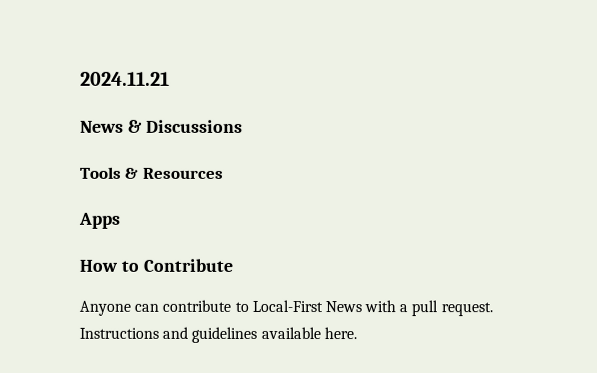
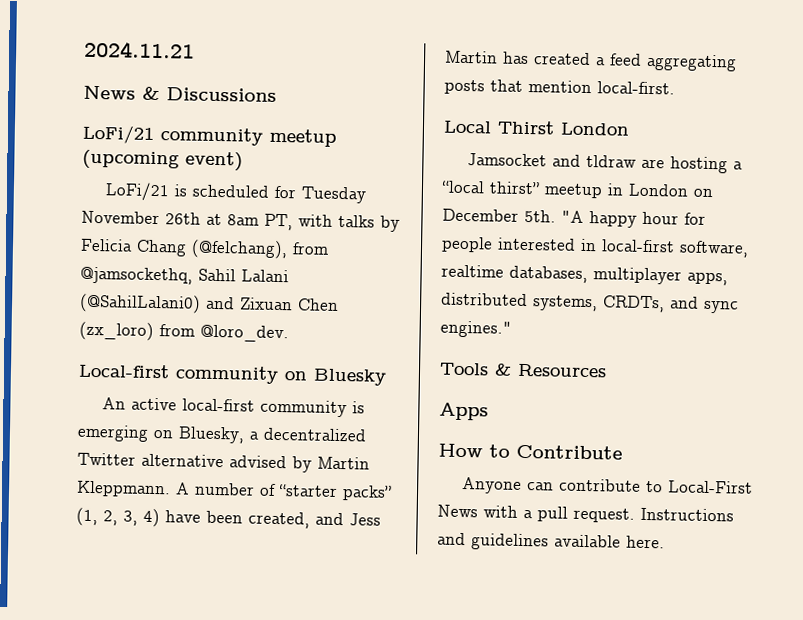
(243, 126) none -> [82,124,337,147] [82,149,243,172] [105,182,367,204] [81,210,400,232] [80,238,329,260] [80,266,289,285] [79,293,339,314] [79,321,289,343] [78,363,387,386] [102,397,366,418] [77,424,367,444] [77,452,370,473] [76,480,392,501] [76,507,381,529] [445,50,737,72] [444,79,675,95] [443,120,630,136] [467,153,744,174] [441,180,714,199] [442,208,706,228] [441,236,749,258] [441,264,728,286] [441,292,739,314] [440,320,512,338] // LoFi/21 community meetup (upcoming event) // LoFi/21 is scheduled for Tuesday November 26th at 8am PT, with talks by Felicia Chang (@felchang), from @jamsockethq, Sahil Lalani (@SahilLalani0) and Zixuan Chen (zx_loro) from @loro_dev. // Local-first community on Bluesky // An active local-first community is emerging on Bluesky, a decentralized Twitter alternative advised by Martin Kleppmann. A number of “starter packs” (1, 2, 3, 4) have been created, and Jess Martin has created a feed aggregating posts that mention local-first. // Local Thirst London // Jamsocket and tldraw are hosting a “local thirst” meetup in London on December 5th. "A happy hour for people interested in local-first software, realtime databases, multiplayer apps, distributed systems, CRDTs, and sync engines."

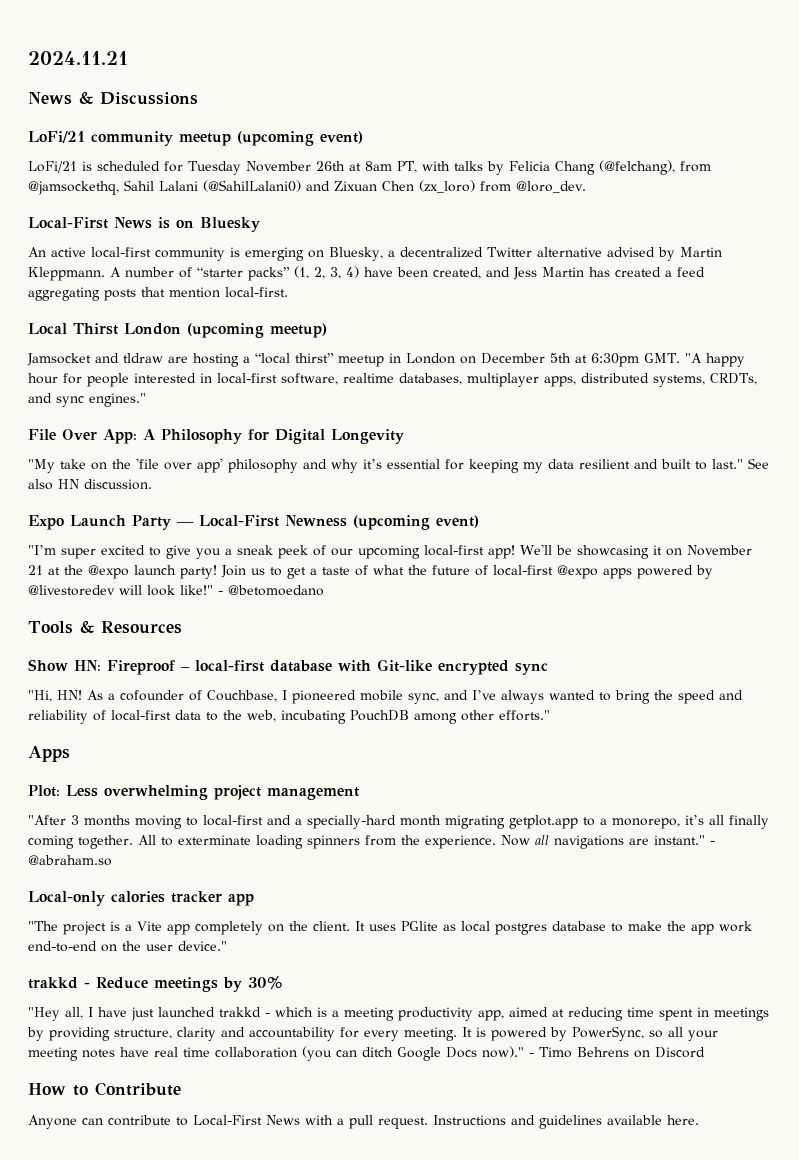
[78,363,279,385] Local-first community -> [28,217,170,229] Local-First News is
(630, 129) none -> [187,323,327,338] (upcoming meetup)
[524,209,556,223] 5th. -> [550,353,680,367] 5th at 6:30pm GMT.
[439,362,607,378] [439,402,489,421] Tools & Resources // Apps -> [28,429,404,444] [28,458,769,473] [28,479,152,490] [28,515,479,530] [28,544,752,559] [28,565,713,579] [28,585,324,596] [28,620,182,634] [28,659,548,675] [28,690,743,704] [28,710,550,724] [28,746,70,762] [28,785,359,800] [28,815,769,829] [28,835,715,849] [28,855,112,866] [28,891,254,906] [28,921,752,935] [28,941,227,952] [28,976,282,992] [28,1007,769,1021] [27,1026,718,1041] [28,1046,705,1061] File Over App: A Philosophy for Digital Longevity // "My take on the 'file over app' philosophy and why it’s essential for keeping my data resilient and built to last." See also HN discussion. // Expo Launch Party — Local-First Newness (upcoming event) // "I’m super excited to give you a sneak peek of our upcoming local-first app! We'll be showcasing it on November 21 at the @expo launch party! Join us to get a taste of what the future of local-first @expo apps powered by @livestoredev will look like!" - @betomoedano // Tools & Resources // Show HN: Fireproof – local-first database with Git-like encrypted sync // "Hi, HN! As a cofounder of Couchbase, I pioneered mobile sync, and I’ve always wanted to bring the speed and reliability of local-first data to the web, incubating PouchDB among other efforts." // Apps // Plot: Less overwhelming project management // "After 3 months moving to local-first and a specially-hard month migrating getplot.app to a monorepo, it’s all finally coming together. All to exterminate loading spinners from the experience. Now all navigations are instant." - @abraham.so // Local-only calories tracker app // "The project is a Vite app completely on the client. It uses PGlite as local postgres database to make the app work end-to-end on the user device." // trakkd - Reduce meetings by 30% // "Hey all, I have just launched trakkd - which is a meeting productivity app, aimed at reducing time spent in meetings by providing structure, clarity and accountability for every meeting. It is powered by PowerSync, so all your meeting notes have real time collaboration (you can ditch Google Docs now)." - Timo Behrens on Discord

